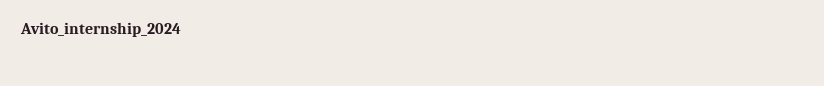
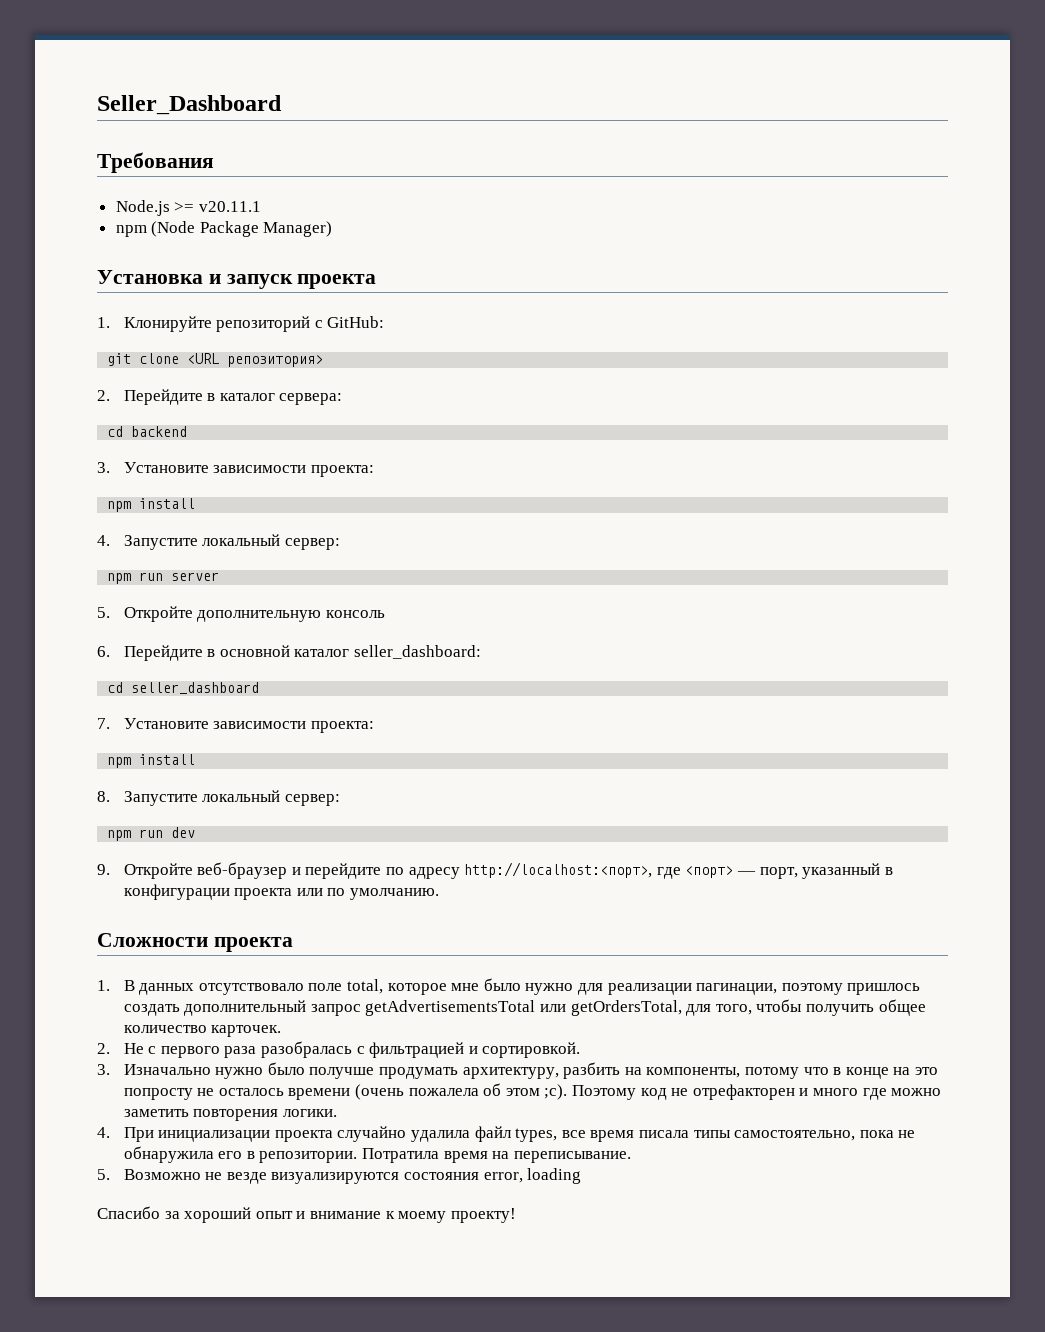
[20,22,181,37] Avito_internship_2024 -> [97,95,282,115] [97,152,214,173] [115,200,261,216] [115,221,333,237] [97,270,377,289] [97,316,385,332] [107,353,324,367] [97,389,343,405] [107,426,188,437] [97,462,374,477] [107,498,196,512] [97,534,340,550] [107,572,220,584] [97,606,385,622] [97,645,482,661] [107,682,260,694] [97,718,374,733] [107,754,196,768] [97,790,340,806] [107,827,196,841] [97,862,893,879] [123,884,440,900] [97,933,293,952] [97,978,921,995] [123,999,926,1016] [123,1025,282,1037] [97,1041,581,1058] [97,1062,938,1079] [123,1083,942,1100] [123,1109,337,1121] [97,1126,916,1142] [123,1146,631,1163] [97,1168,582,1184] [97,1206,516,1223] Seller_Dashboard // Требования // Node.js >= v20.11.1 // npm (Node Package Manager) // Установка и запуск проекта // 1. Клонируйте репозиторий с GitHub: // git clone <URL репозитория> // 2. Перейдите в каталог сервера: // cd backend // 3. Установите зависимости проекта: // npm install // 4. Запустите локальный сервер: // npm run server // 5. Откройте дополнительную консоль // 6. Перейдите в основной каталог seller_dashboard: // cd seller_dashboard // 7. Установите зависимости проекта: // npm install // 8. Запустите локальный сервер: // npm run dev // 9. Откройте веб-браузер и перейдите по адресу http://localhost:<порт>, где <порт> — порт, указанный в конфигурации проекта или по умолчанию. // Сложности проекта // 1. В данных отсутствовало поле total, которое мне было нужно для реализации пагинации, поэтому пришлось создать дополнительный запрос getAdvertisementsTotal или getOrdersTotal, для того, чтобы получить общее количество карточек. // 2. Не с первого раза разобралась с фильтрацией и сортировкой. // 3. Изначально нужно было получше продумать архитектуру, разбить на компоненты, потому что в конце на это попросту не осталось времени (очень пожалела об этом ;с). Поэтому код не отрефакторен и много где можно заметить повторения логики. // 4. При инициализации проекта случайно удалила файл types, все время писала типы самостоятельно, пока не обнаружила его в репозитории. Потратила время на переписывание. // 5. Возможно не везде визуализируются состояния error, loading // Спасибо за хороший опыт и внимание к моему проекту!

